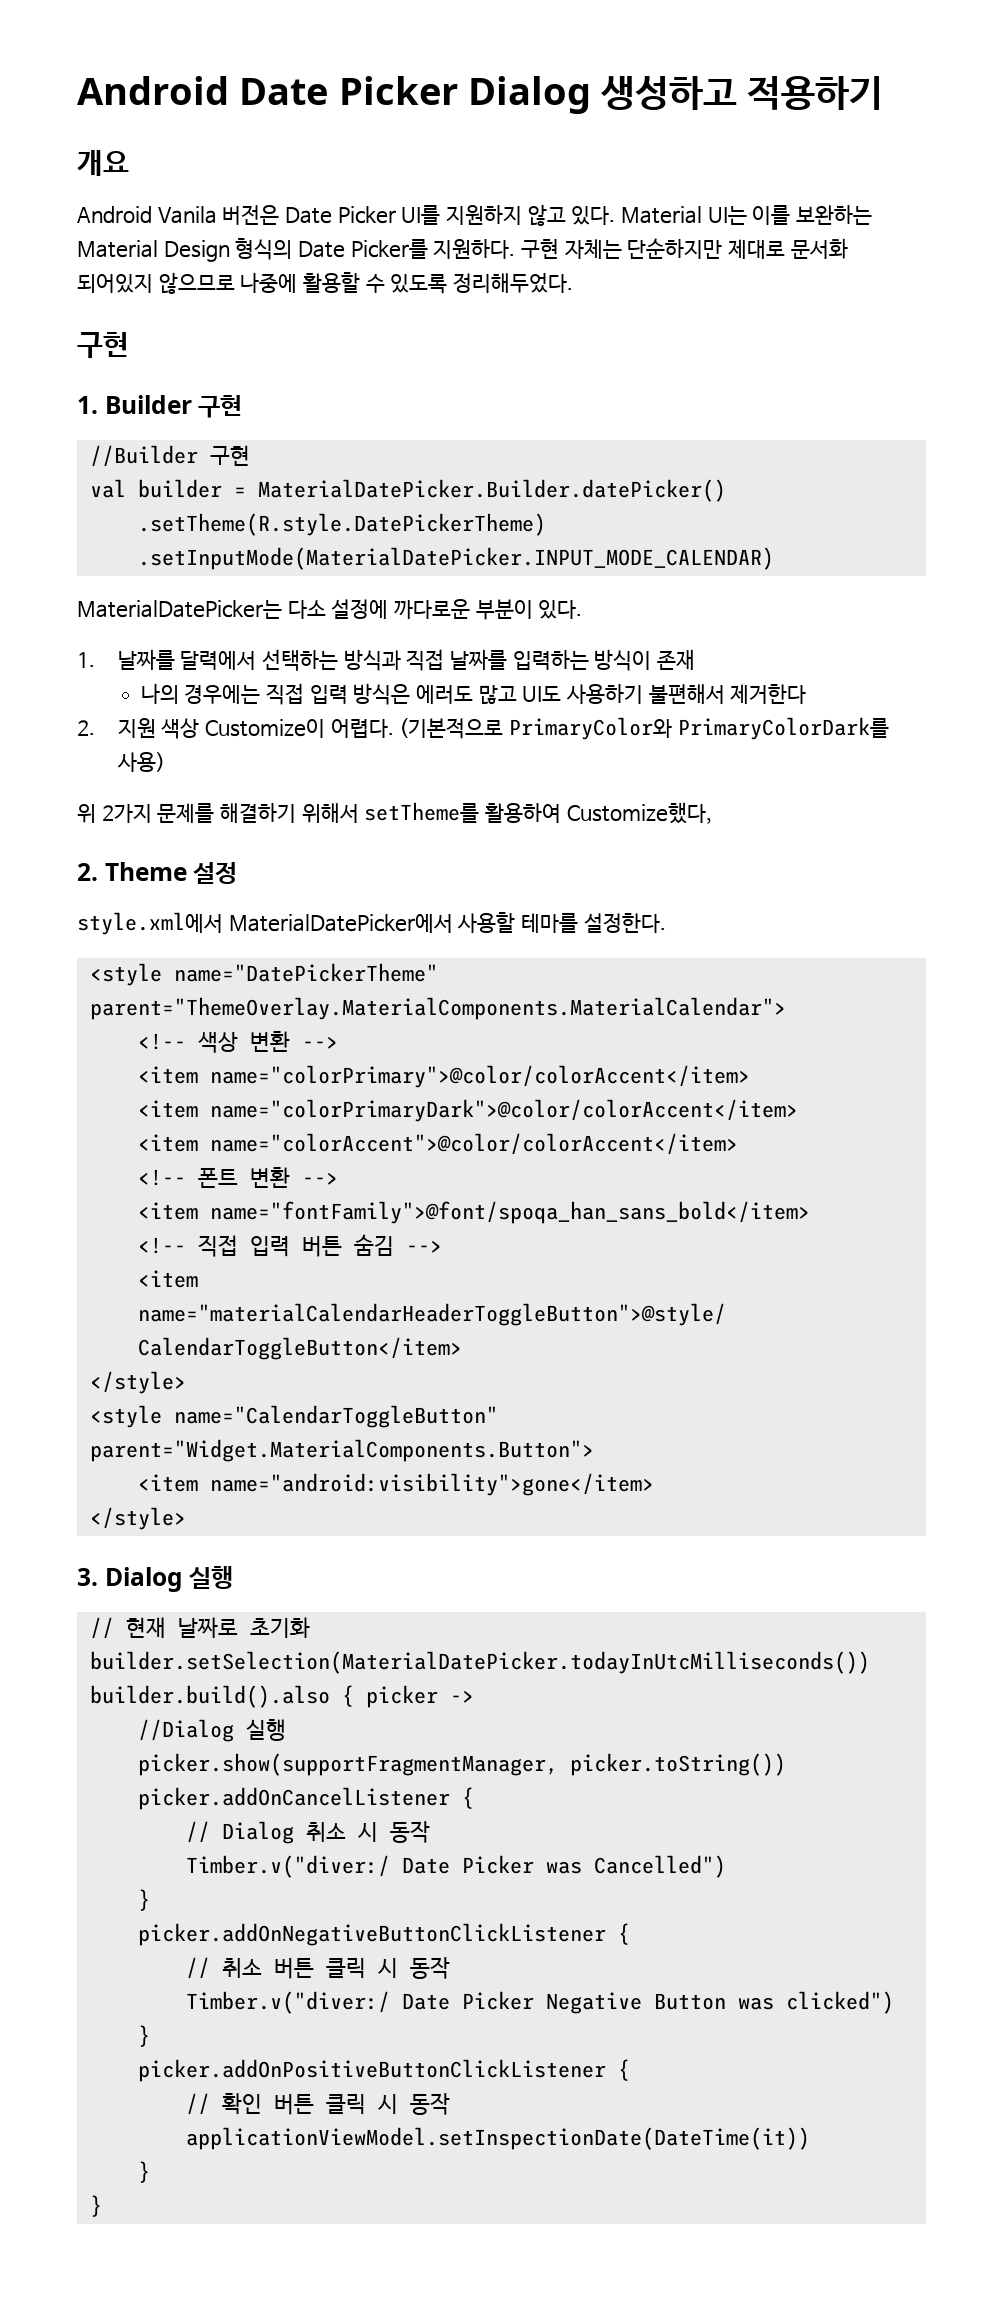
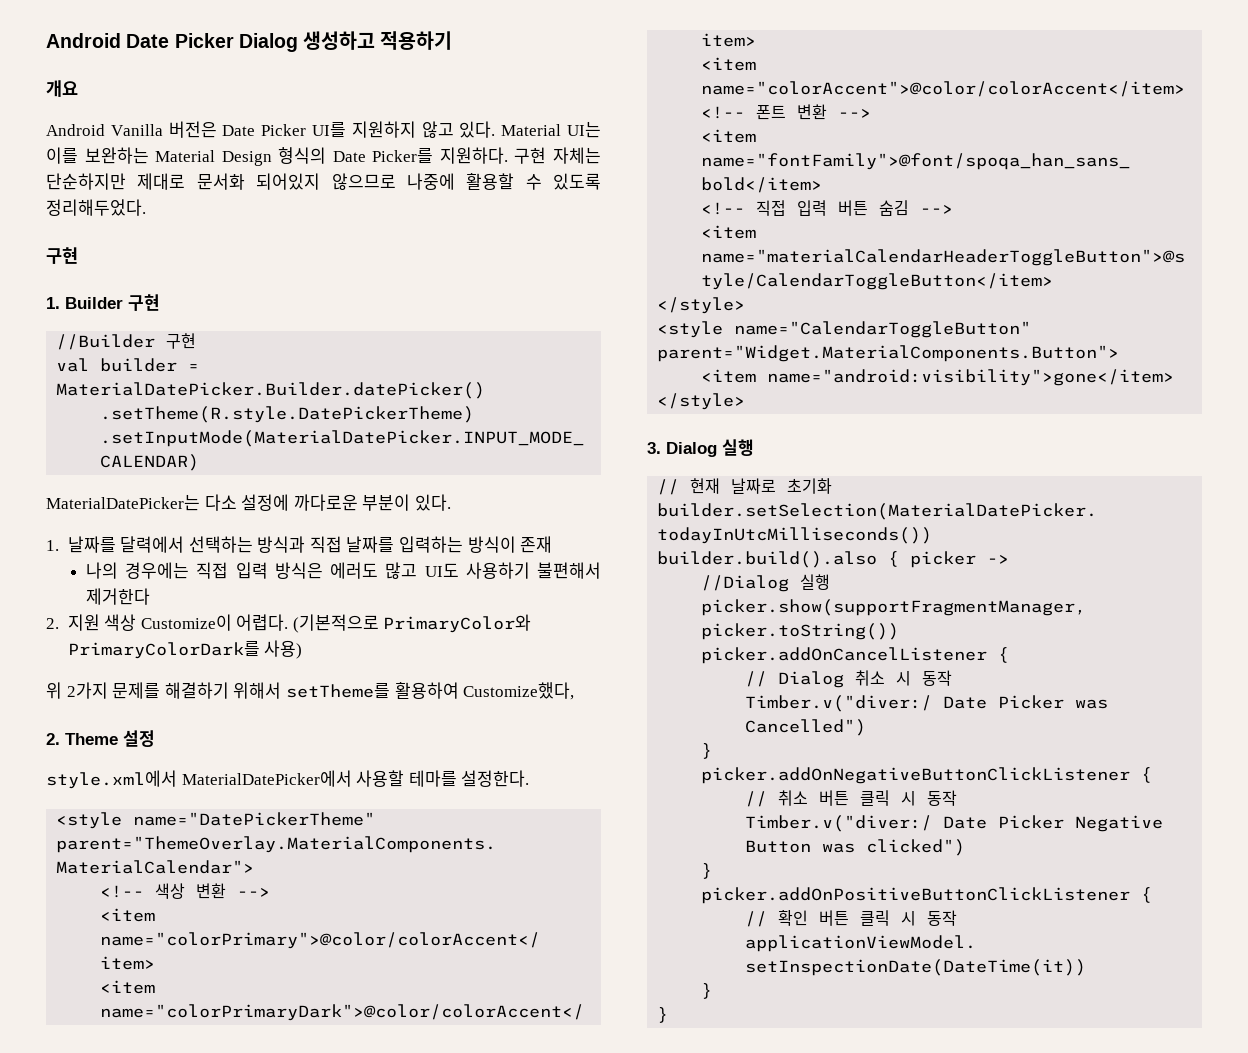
[157,206,217,224] Vanila -> [110,124,163,136] Vanilla

